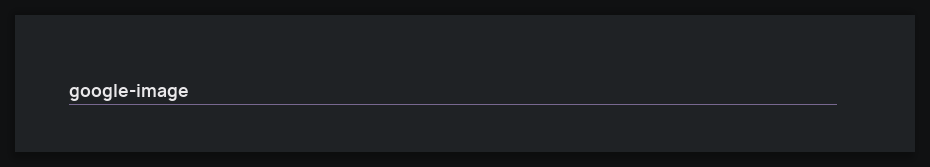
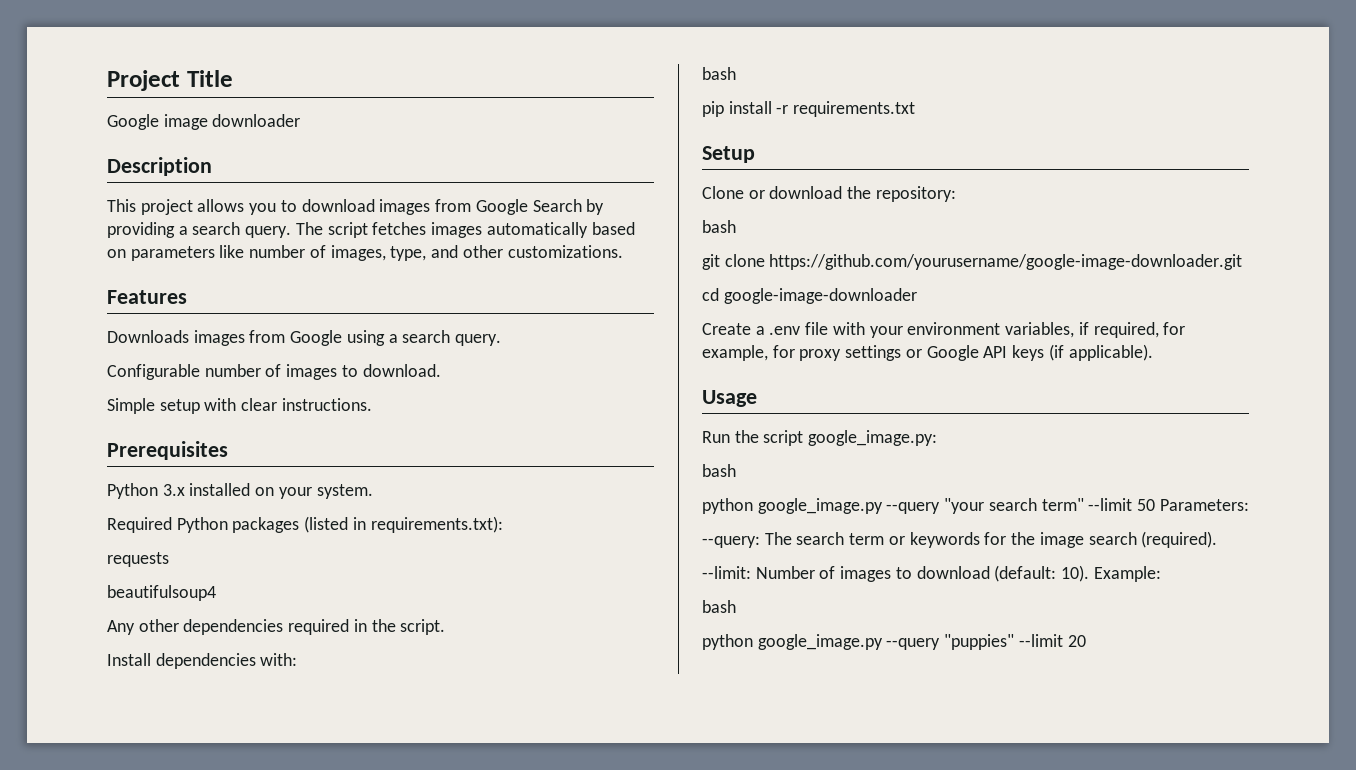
[69,84,189,101] google-image -> [107,70,233,91] [107,114,301,130] [107,157,212,176] [107,199,605,215] [107,222,635,238] [107,245,623,261] [107,290,187,304] [107,330,502,346] [107,364,441,380] [107,398,372,414] [107,441,228,460] [107,483,373,499] [107,516,503,533] [107,552,169,567] [107,585,216,601] [107,619,446,635] [107,653,298,669] [702,67,736,80] [702,101,916,117] [702,146,755,163] [702,186,956,202] [702,220,736,233] [702,254,1243,270] [702,288,917,304] [702,322,1186,338] [702,344,1153,361] [702,390,757,407] [702,430,938,446] [702,464,736,477] [702,498,1249,514] [702,531,1218,548] [702,565,1161,582] [702,600,736,613] [702,634,1086,650] Project Title // Google image downloader // Description // This project allows you to download images from Google Search by providing a search query. The script fetches images automatically based on parameters like number of images, type, and other customizations. // Features // Downloads images from Google using a search query. // Configurable number of images to download. // Simple setup with clear instructions. // Prerequisites // Python 3.x installed on your system. // Required Python packages (listed in requirements.txt): // requests // beautifulsoup4 // Any other dependencies required in the script. // Install dependencies with: // bash // pip install -r requirements.txt // Setup // Clone or download the repository: // bash // git clone https://github.com/yourusername/google-image-downloader.git // cd google-image-downloader // Create a .env file with your environment variables, if required, for example, for proxy settings or Google API keys (if applicable). // Usage // Run the script google_image.py: // bash // python google_image.py --query "your search term" --limit 50 Parameters: // --query: The search term or keywords for the image search (required). // --limit: Number of images to download (default: 10). Example: // bash // python google_image.py --query "puppies" --limit 20

